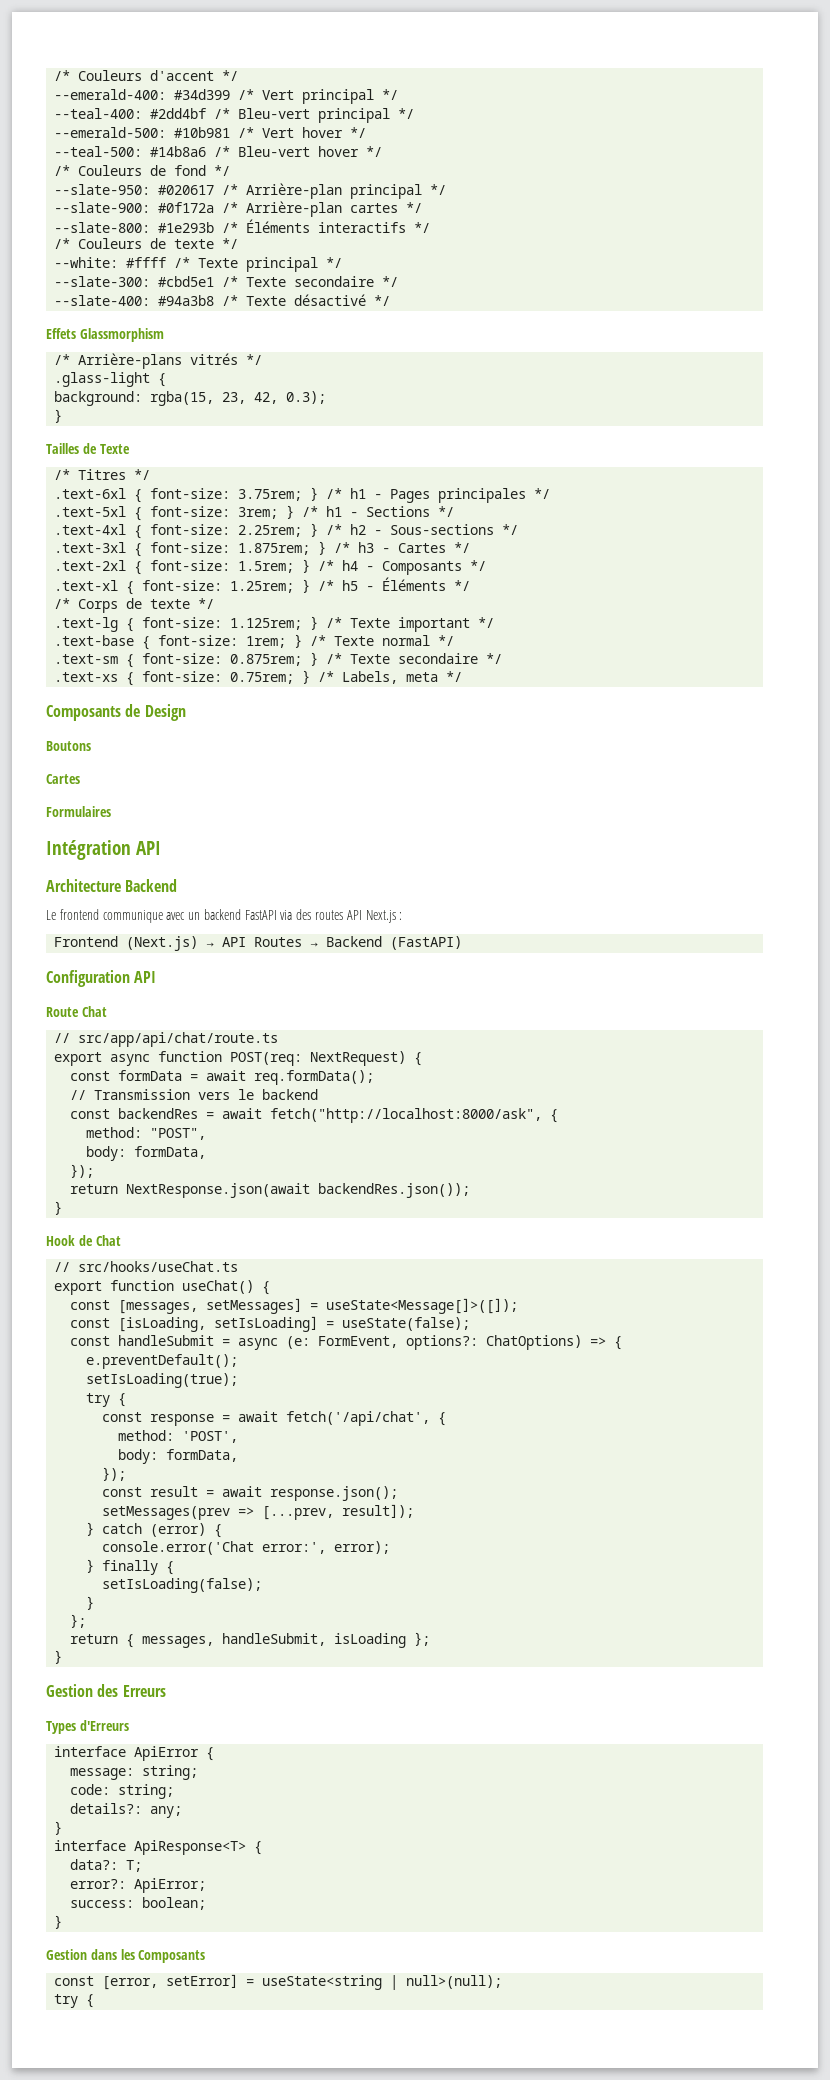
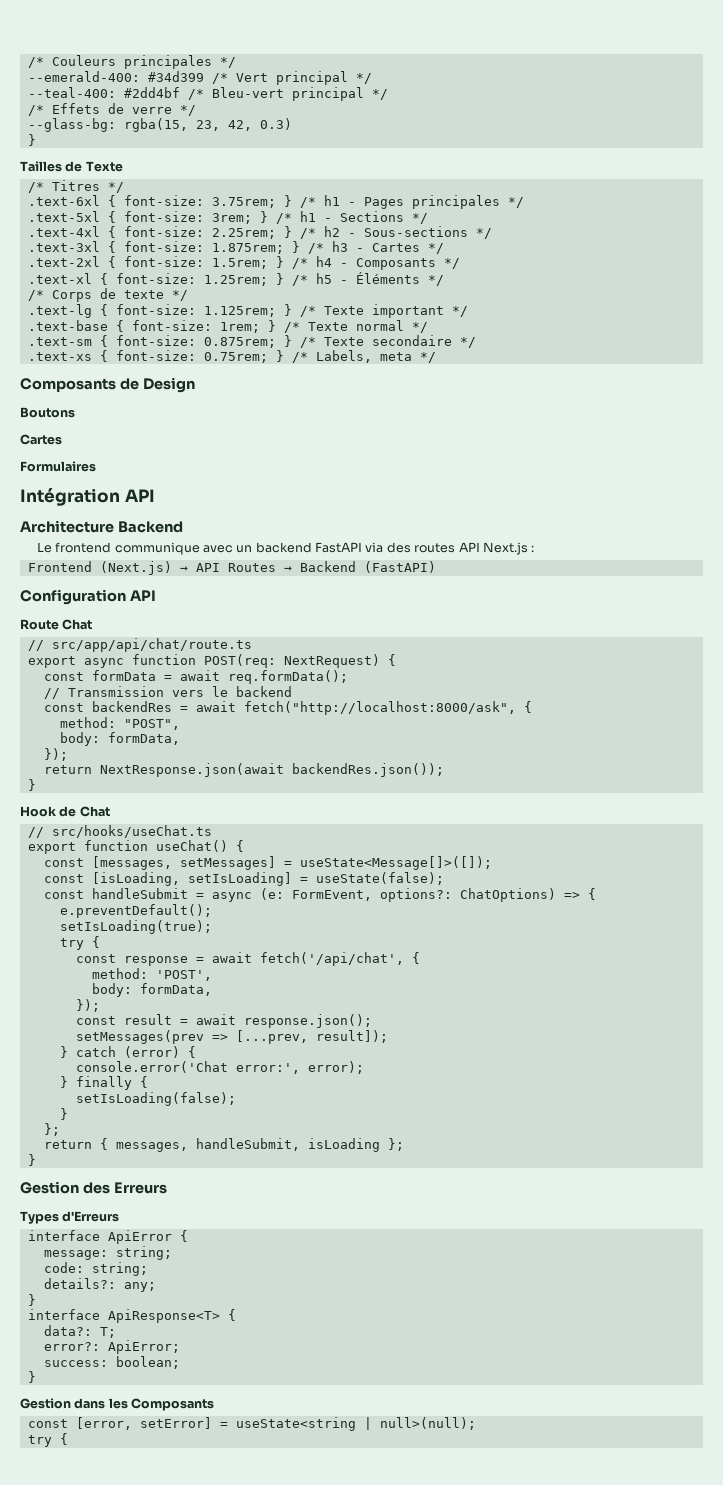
[54,70,215,81] /* Couleurs d'accent -> [27,55,212,69] /* Couleurs principales
[54,127,367,138] [54,146,383,157] [54,165,231,176] [54,183,447,199] [54,201,423,217] [54,219,431,233] [54,238,239,249] [54,257,343,272] [54,276,399,287] [54,294,391,306] [46,328,164,342] [54,353,263,369] [54,372,167,387] [54,391,143,406] --emerald-500: #10b981 /* Vert hover */ // --teal-500: #14b8a6 /* Bleu-vert hover */ // /* Couleurs de fond */ // --slate-950: #020617 /* Arrière-plan principal */ // --slate-900: #0f172a /* Arrière-plan cartes */ // --slate-800: #1e293b /* Éléments interactifs */ // /* Couleurs de texte */ // --white: #ffff /* Texte principal */ // --slate-300: #cbd5e1 /* Texte secondaire */ // --slate-400: #94a3b8 /* Texte désactivé */ // Effets Glassmorphism // /* Arrière-plans vitrés */ // .glass-light { // background: -> [27,103,196,116] [27,118,116,132] /* Effets de verre */ // --glass-bg:
[286,391,327,404] 0.3); -> [259,118,292,130] 0.3)

